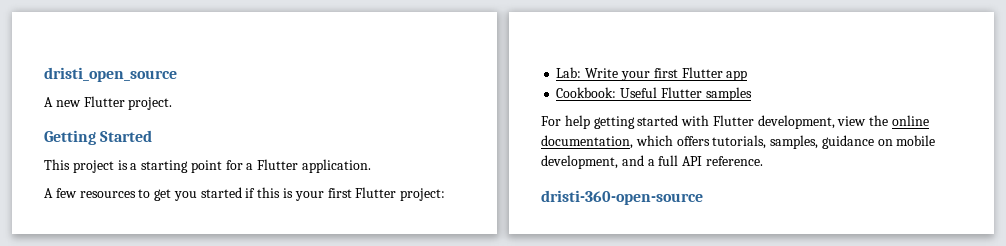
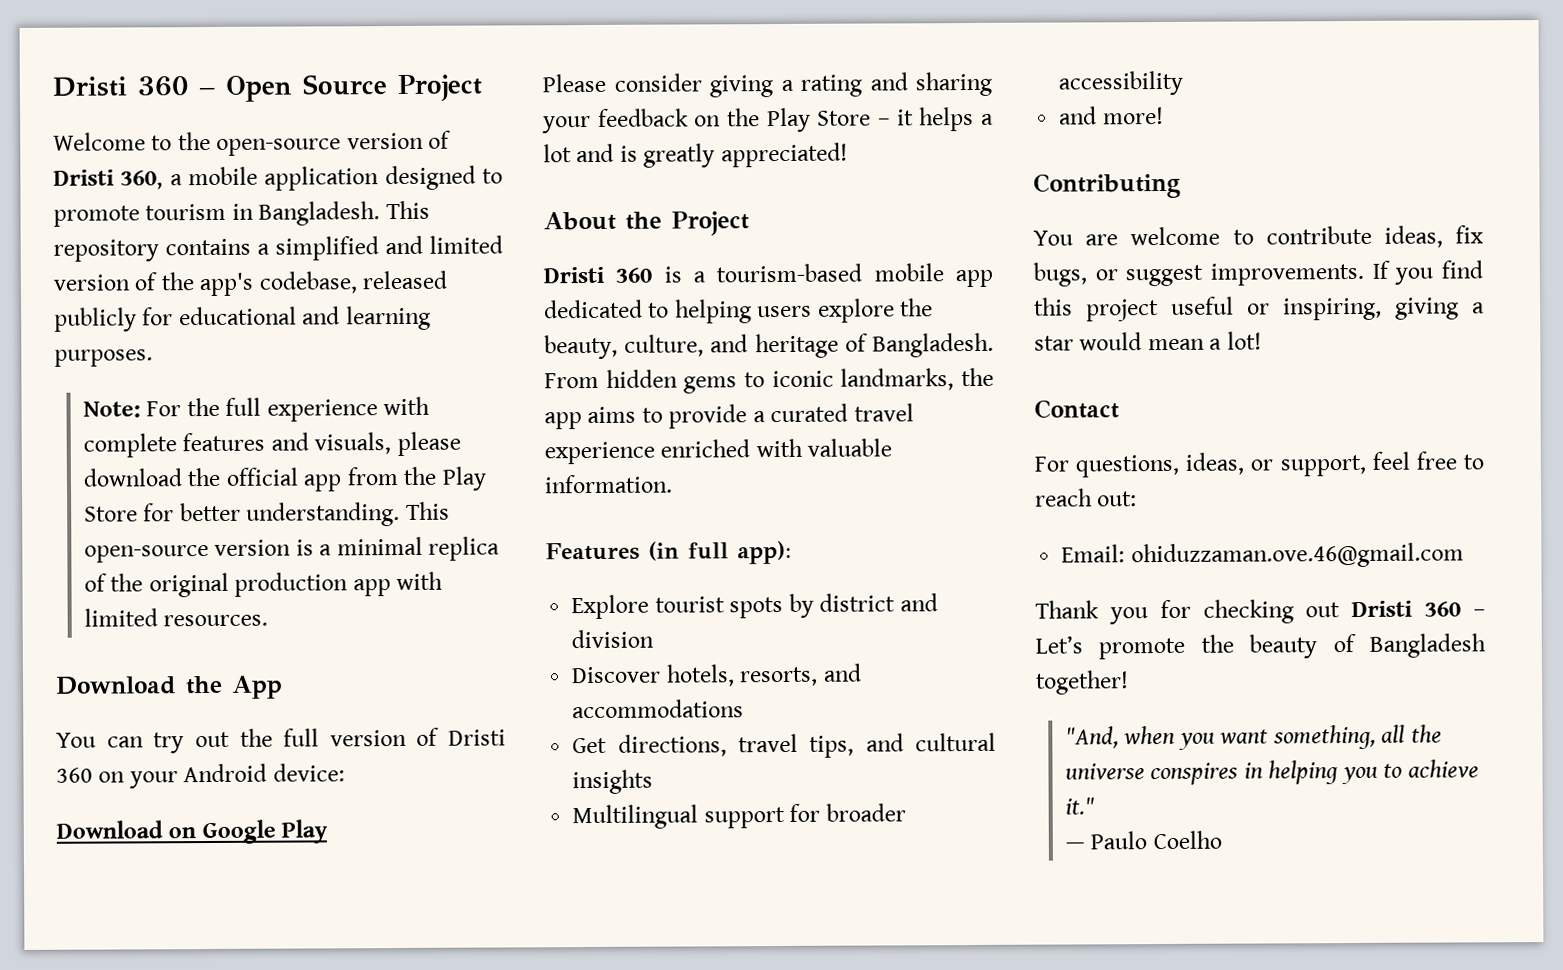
[44,67,177,82] [44,96,173,110] [44,130,153,145] [44,159,372,173] [44,187,446,201] [556,67,748,81] [556,87,752,101] [541,115,930,129] [541,135,936,149] [541,155,763,169] [541,190,703,205] dristi_open_source // A new Flutter project. // Getting Started // This project is a starting point for a Flutter application. // A few resources to get you started if this is your first Flutter project: // Lab: Write your first Flutter app // Cookbook: Useful Flutter samples // For help getting started with Flutter development, view the online documentation, which offers tutorials, samples, guidance on mobile development, and a full API reference. // dristi-360-open-source -> [52,74,482,102] [53,130,452,156] [53,165,503,191] [53,200,430,227] [53,235,503,262] [53,270,448,297] [54,305,431,332] [54,349,153,367] [82,396,431,422] [82,431,461,458] [82,466,487,492] [83,501,450,527] [83,536,501,563] [83,571,444,598] [83,608,269,627] [55,675,283,699] [56,727,506,754] [56,763,345,789] [56,819,329,845] [542,71,992,98] [542,106,994,134] [543,142,848,168] [543,211,750,236] [543,263,993,288] [544,298,934,324] [544,332,994,360] [544,367,994,394] [544,403,914,430] [544,438,893,465] [544,474,673,494] [545,540,792,565] [571,593,938,620] [571,629,655,649] [571,663,862,687] [572,699,745,719] [572,732,996,758] [572,769,654,795] [572,803,906,830] [1058,70,1184,96] [1059,106,1164,125] [1033,172,1181,199] [1033,225,1484,248] [1033,260,1483,287] [1034,296,1485,322] [1034,331,1262,351] [1034,399,1120,419] [1034,451,1484,478] [1035,488,1138,507] [1061,542,1464,569] [1035,599,1485,625] [1035,633,1486,660] [1035,670,1129,695] [1064,724,1442,750] [1064,759,1479,786] [1064,797,1095,815] [1064,830,1222,850] Dristi 360 – Open Source Project // Welcome to the open-source version of Dristi 360, a mobile application designed to promote tourism in Bangladesh. This repository contains a simplified and limited version of the app's codebase, released publicly for educational and learning purposes. // Note: For the full experience with complete features and visuals, please download the official app from the Play Store for better understanding. This open-source version is a minimal replica of the original production app with limited resources. // Download the App // You can try out the full version of Dristi 360 on your Android device: // Download on Google Play // Please consider giving a rating and sharing your feedback on the Play Store – it helps a lot and is greatly appreciated! // About the Project // Dristi 360 is a tourism-based mobile app dedicated to helping users explore the beauty, culture, and heritage of Bangladesh. From hidden gems to iconic landmarks, the app aims to provide a curated travel experience enriched with valuable information. // Features (in full app): // Explore tourist spots by district and division // Discover hotels, resorts, and accommodations // Get directions, travel tips, and cultural insights // Multilingual support for broader accessibility // and more! // Contributing // You are welcome to contribute ideas, fix bugs, or suggest improvements. If you find this project useful or inspiring, giving a star would mean a lot! // Contact // For questions, ideas, or support, feel free to reach out: // Email: ohiduzzaman.ove.46@gmail.com // Thank you for checking out Dristi 360 – Let’s promote the beauty of Bangladesh together! // "And, when you want something, all the universe conspires in helping you to achieve it." // — Paulo Coelho

